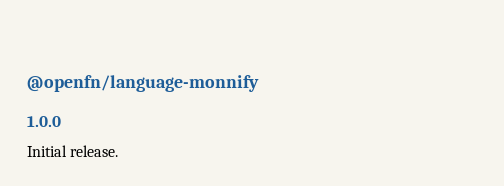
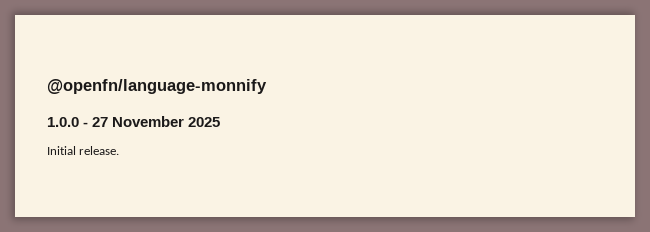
(61, 121) none -> [83,116,221,127] - 27 November 2025

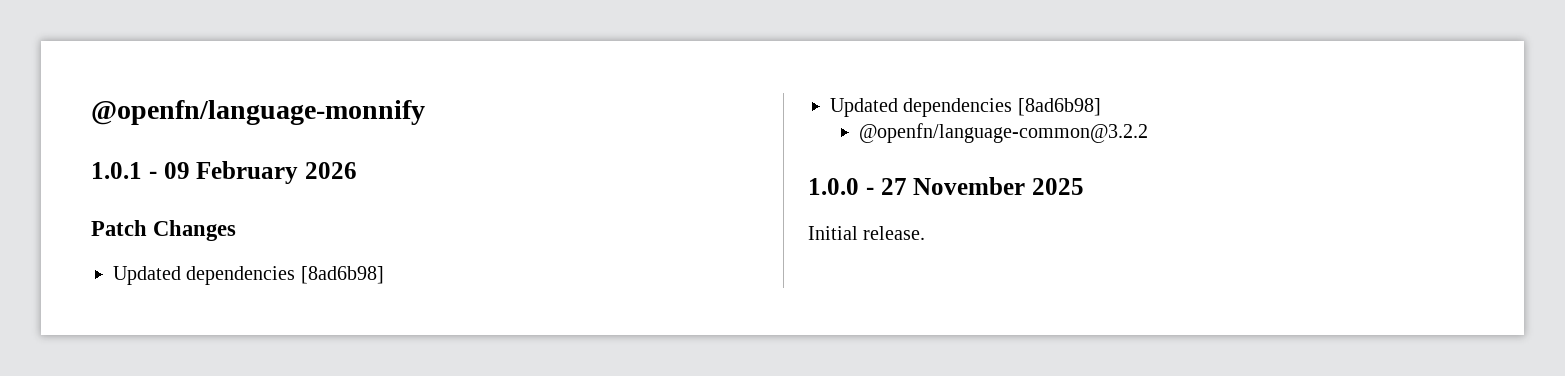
(267, 86) none -> [91,161,357,184] [91,220,237,241] [113,266,384,285] [830,98,1101,117] [859,123,1149,143] // 1.0.1 - 09 February 2026 // Patch Changes // Updated dependencies [8ad6b98] // Updated dependencies [8ad6b98] // @openfn/language-common@3.2.2

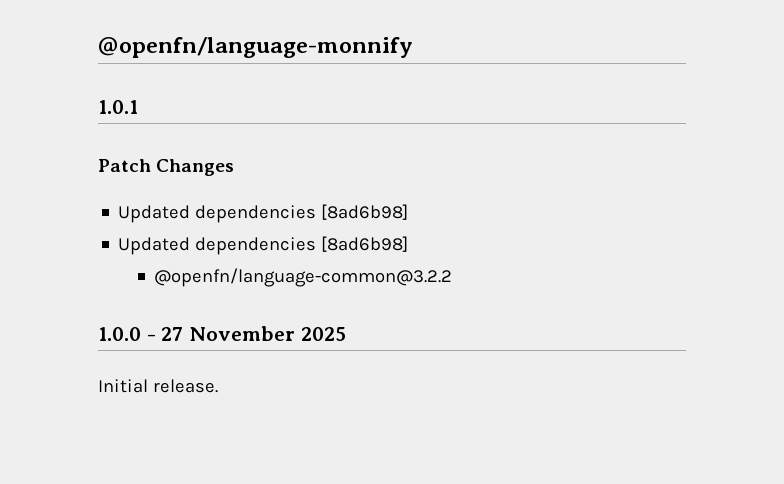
[148,161,357,184] - 09 February 2026 -> (138, 107) none

